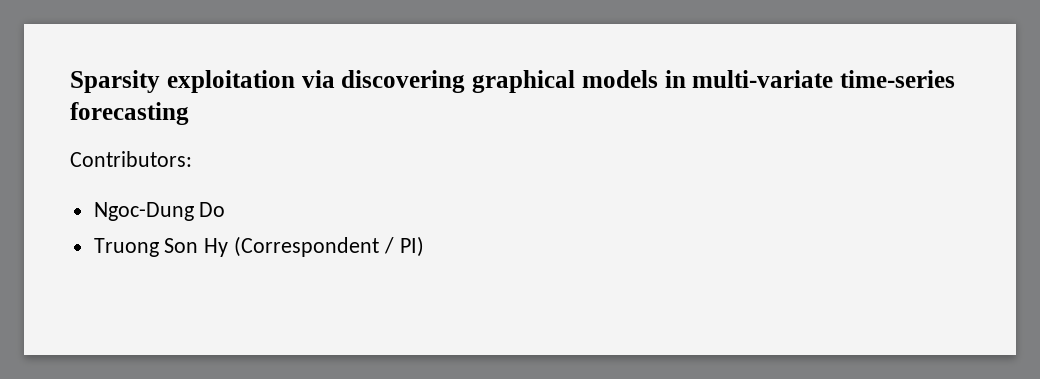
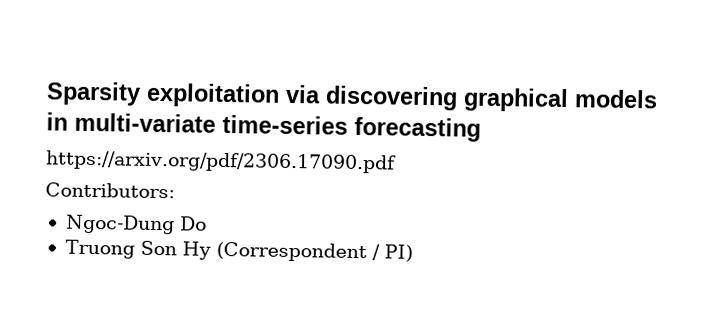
(189, 113) none -> [45,150,397,174] // https://arxiv.org/pdf/2306.17090.pdf

